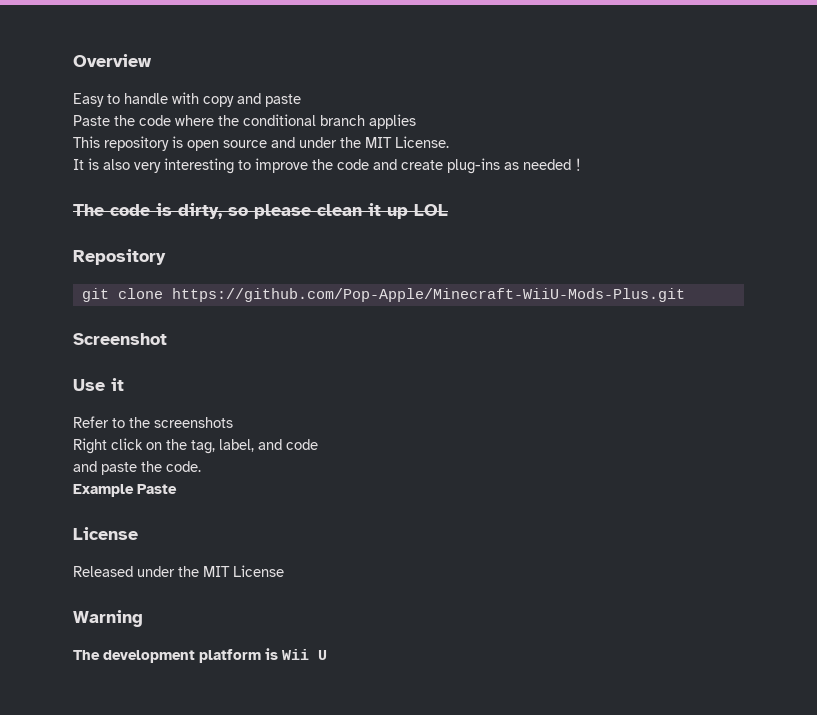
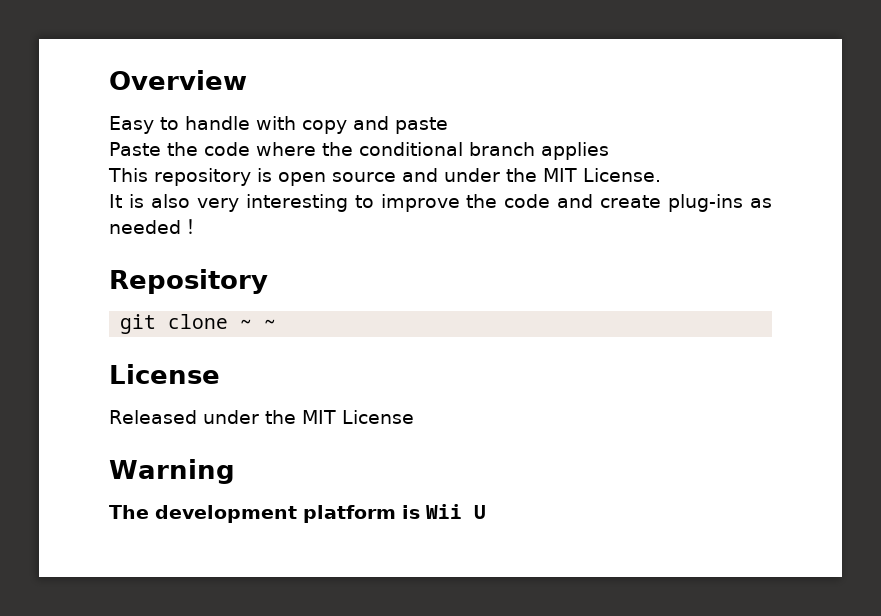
[73,203,448,219] [73,249,166,265] [81,288,685,302] [73,333,167,345] [73,378,124,391] [73,416,233,428] [73,438,318,454] [73,461,201,475] [73,484,177,497] The code is dirty, so please clean it up LOL // Repository // git clone https://github.com/Pop-Apple/Minecraft-WiiU-Mods-Plus.git // Screenshot // Use it // Refer to the screenshots // Right click on the tag, label, and code // and paste the code. // Example Paste -> [109,269,268,294] [120,314,277,334] Repository // git clone ~ ~

